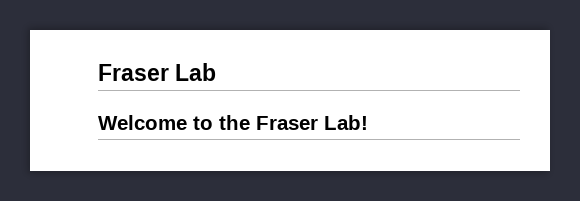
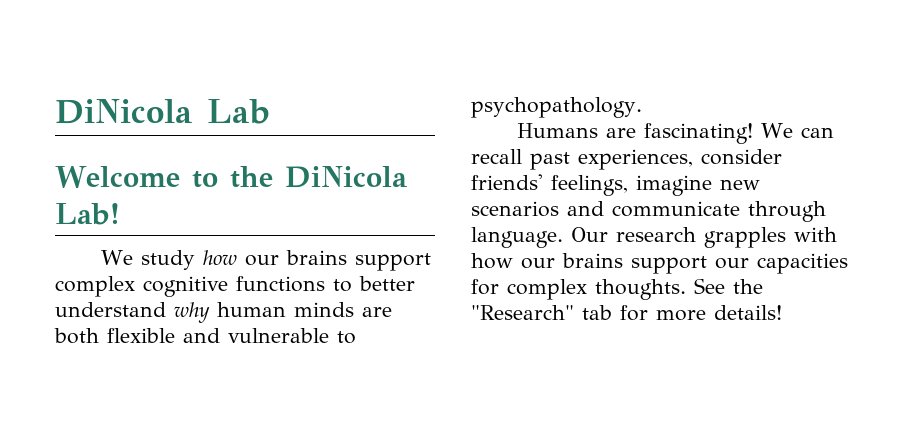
[98,64,169,81] Fraser -> [55,99,193,124] DiNicola
[256,116,318,130] Fraser -> [284,166,407,188] DiNicola
(368, 122) none -> [101,250,432,271] [55,276,415,297] [55,302,392,323] [54,328,356,344] [471,97,642,118] [517,123,835,144] [471,149,782,170] [471,174,760,196] [471,201,826,222] [471,227,837,248] [471,253,848,274] [471,278,763,300] [471,305,782,321] // We study how our brains support complex cognitive functions to better understand why human minds are both flexible and vulnerable to psychopathology. // Humans are fascinating! We can recall past experiences, consider friends' feelings, imagine new scenarios and communicate through language. Our research grapples with how our brains support our capacities for complex thoughts. See the "Research" tab for more details!

